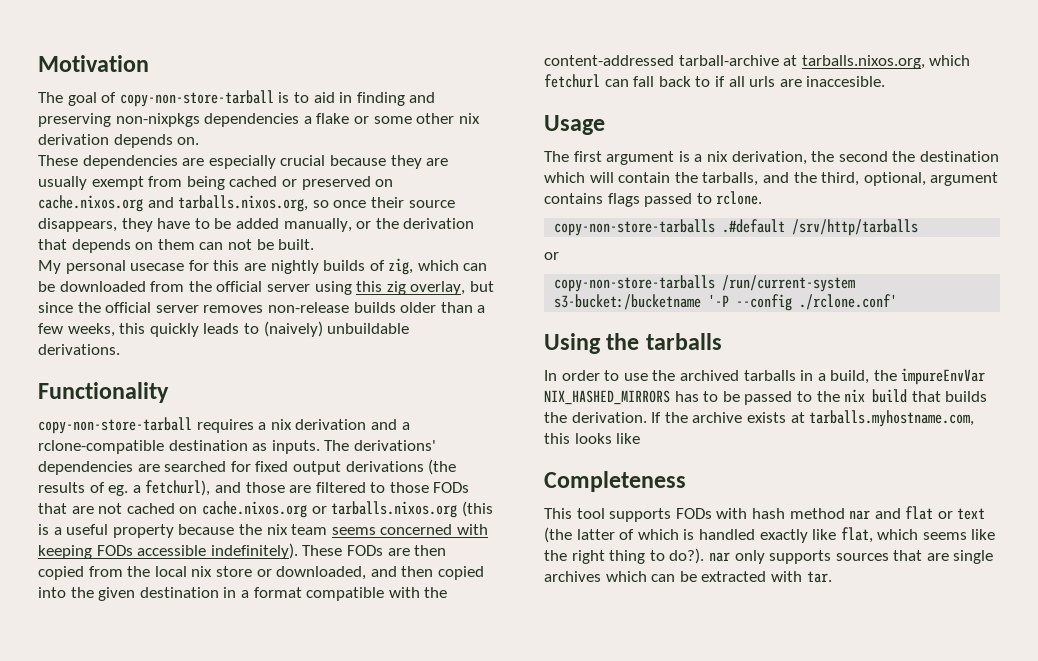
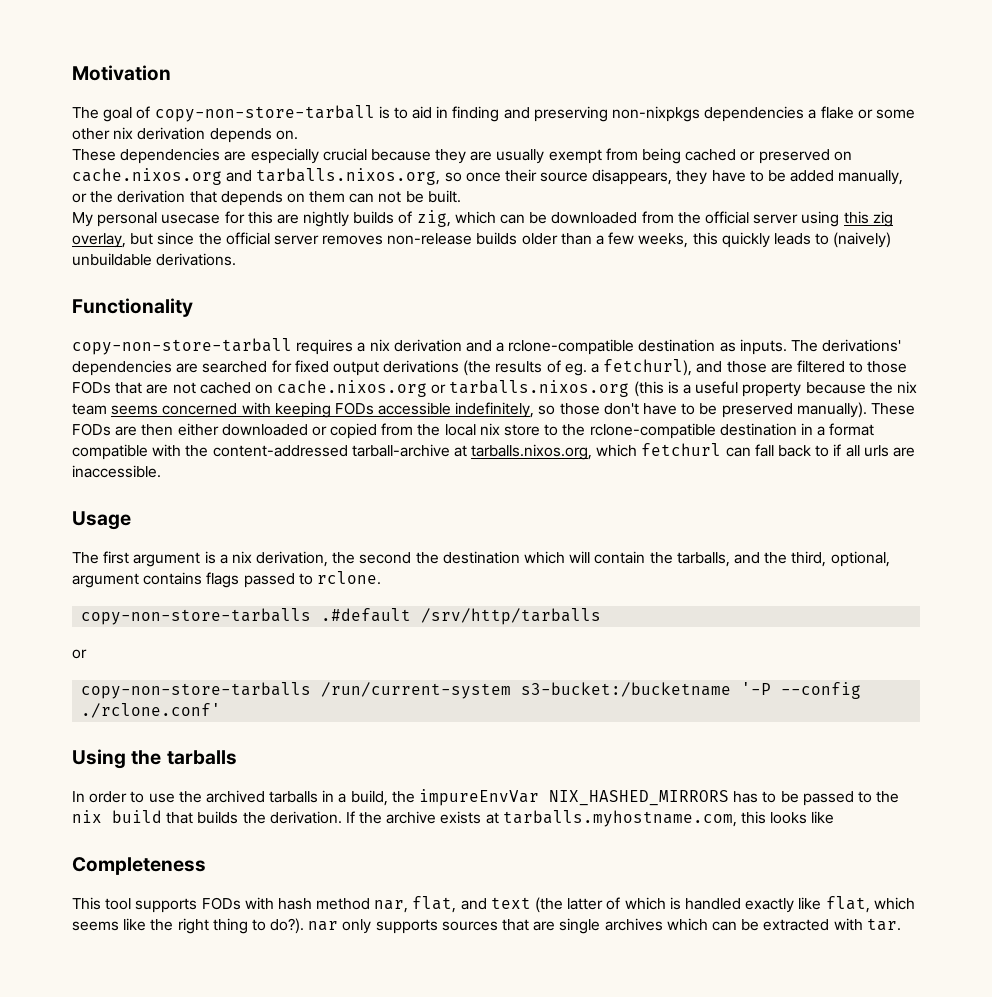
[210,543,298,559] indefinitely). -> [455,402,867,418] indefinitely, so those don't have to be preserved manually).
(447, 550) none -> [177,423,327,436] either downloaded or
[256,566,484,580] [38,587,136,601] or downloaded, and then copied into the given -> [544,423,716,439] to the rclone-compatible
[806,76,886,87] inaccesible. -> [72,465,161,478] inaccessible.
[849,506,953,520] nar and flat or -> [374,896,487,913] nar, flat, and

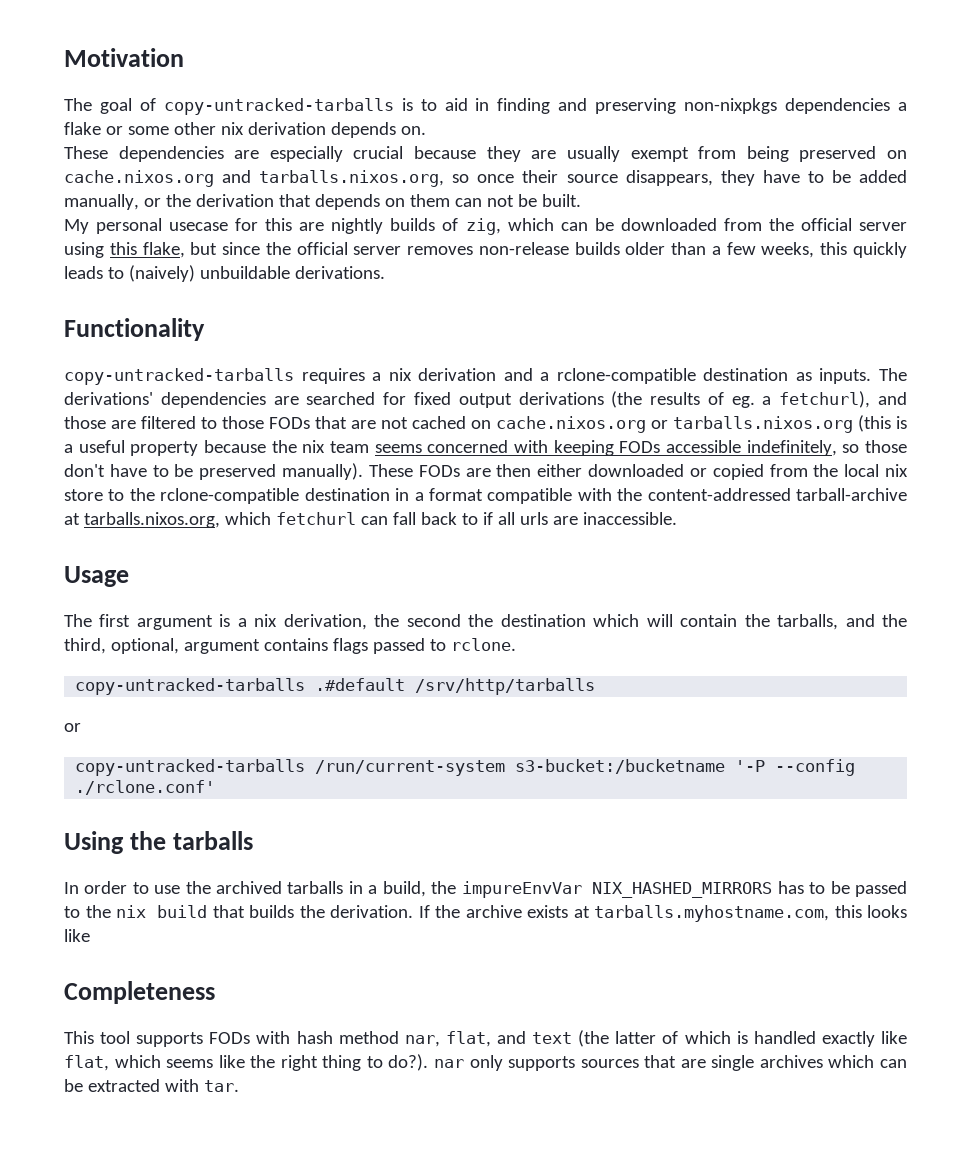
[154,105,375,122] copy-non-store-tarball -> [163,98,394,115] copy-untracked-tarballs
[685,149,756,161] cached or -> (789, 154) none
[872,211,893,227] [72,233,126,248] zig overlay, -> [142,242,185,258] flake,
[72,338,292,355] copy-non-store-tarball -> [64,368,294,385] copy-untracked-tarballs
[81,608,312,625] copy-non-store-tarballs -> [75,678,306,695] copy-untracked-tarballs
[81,682,312,699] copy-non-store-tarballs -> [75,759,306,776] copy-untracked-tarballs

